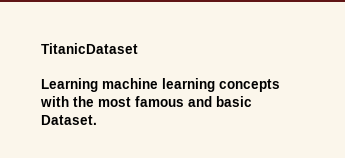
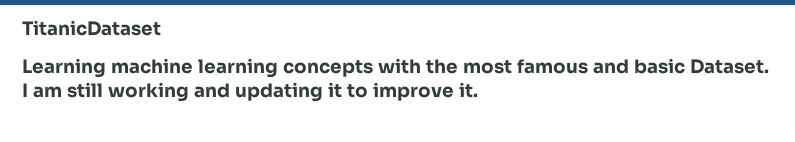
(97, 120) none -> [22,82,478,102] I am still working and updating it to improve it.

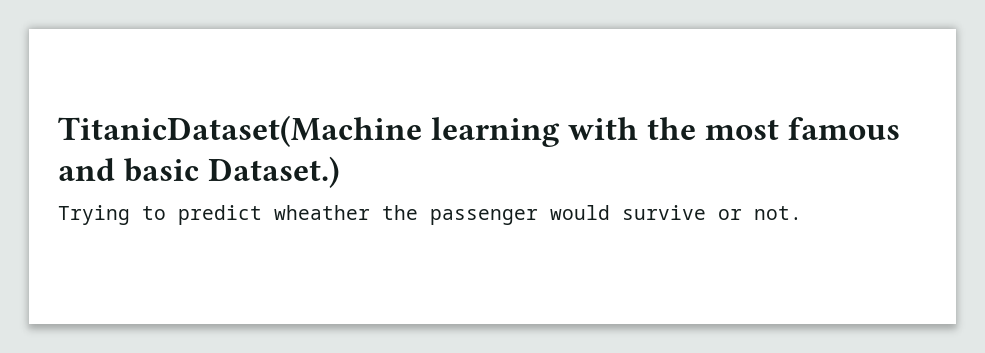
[22,20,161,36] [22,58,373,78] TitanicDataset // Learning machine learning concepts -> [58,115,561,147] TitanicDataset(Machine learning
[689,59,769,74] [22,82,478,102] Dataset. I am still working and updating it to improve it. -> [208,156,341,188] [58,205,802,225] Dataset.) // Trying to predict wheather the passenger would survive or not.

